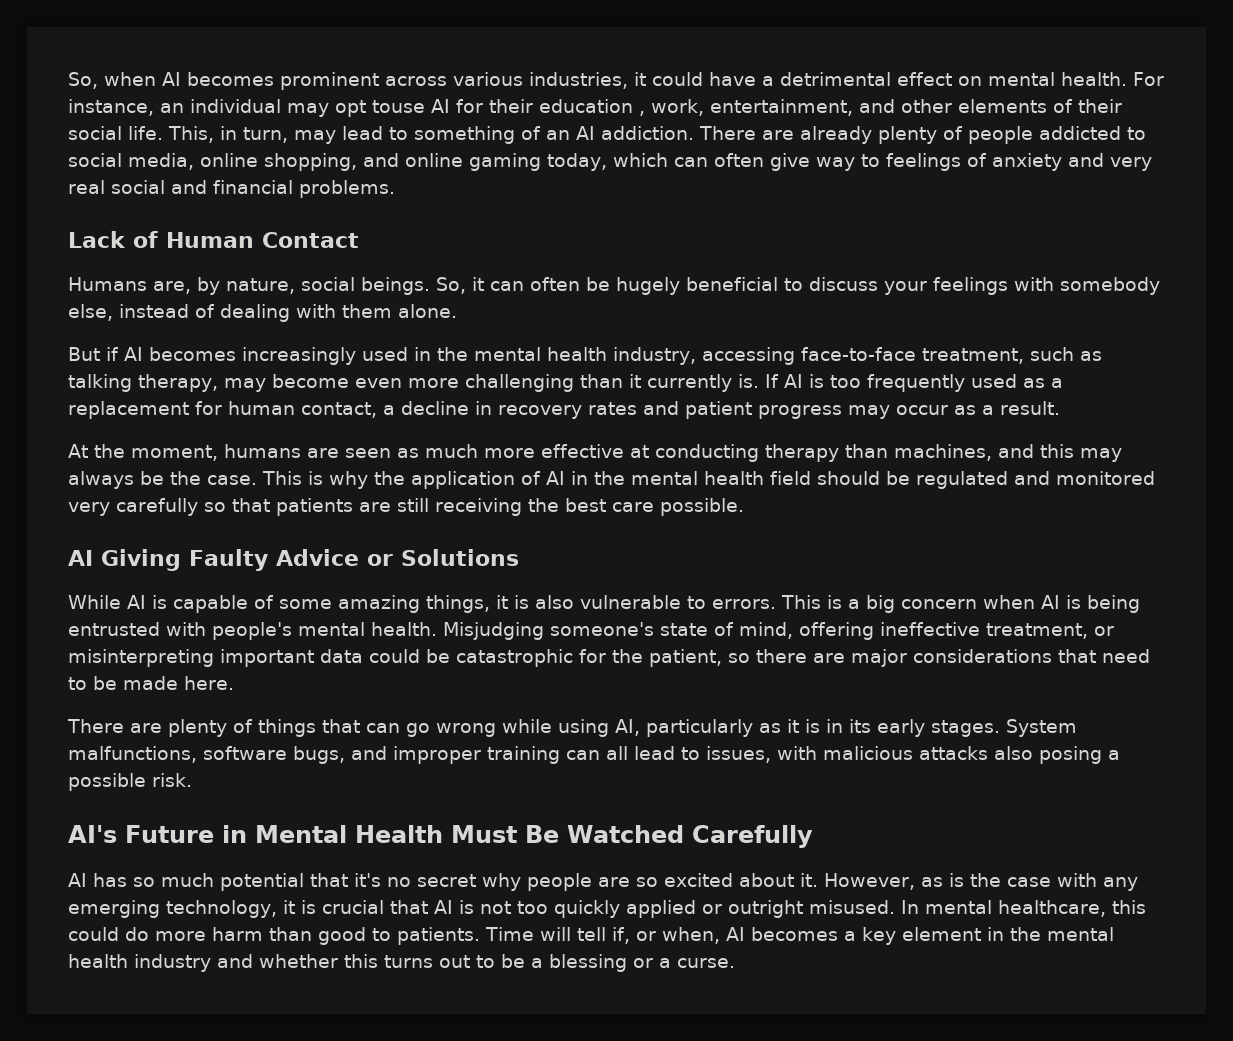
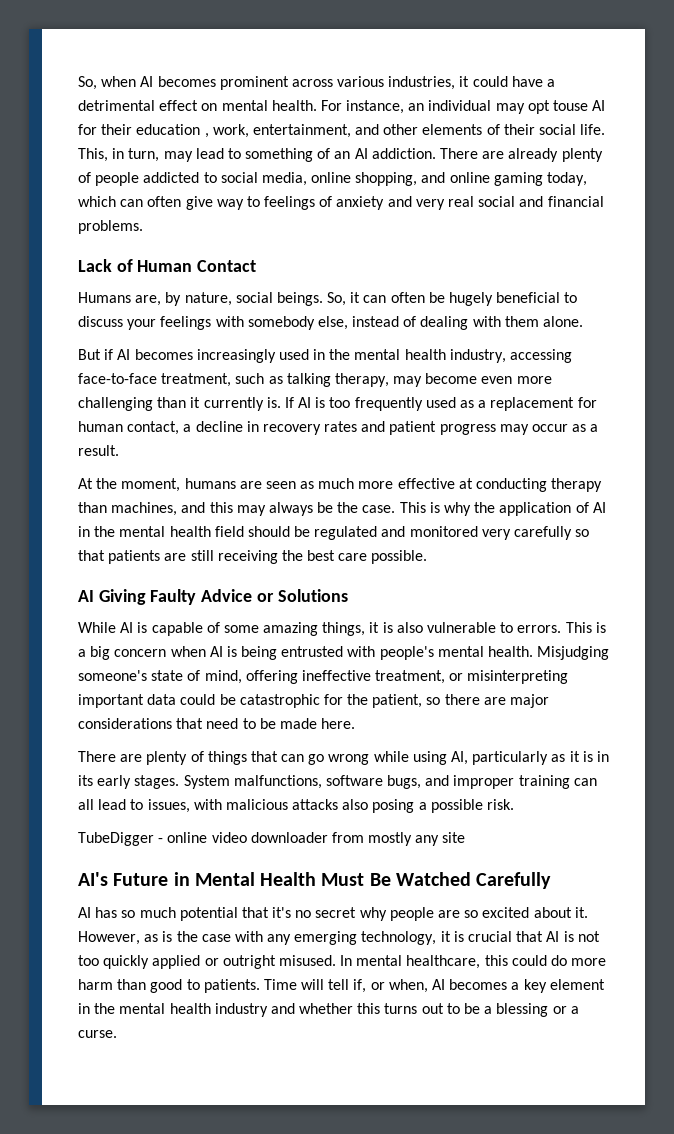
(192, 780) none -> [78,832,466,846] // TubeDigger - online video downloader from mostly any site

